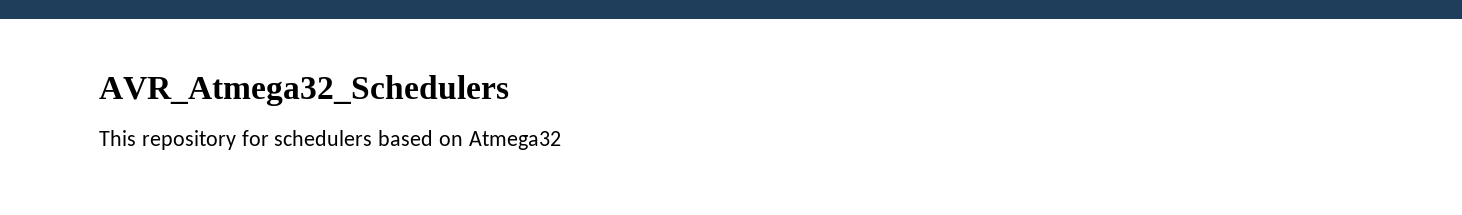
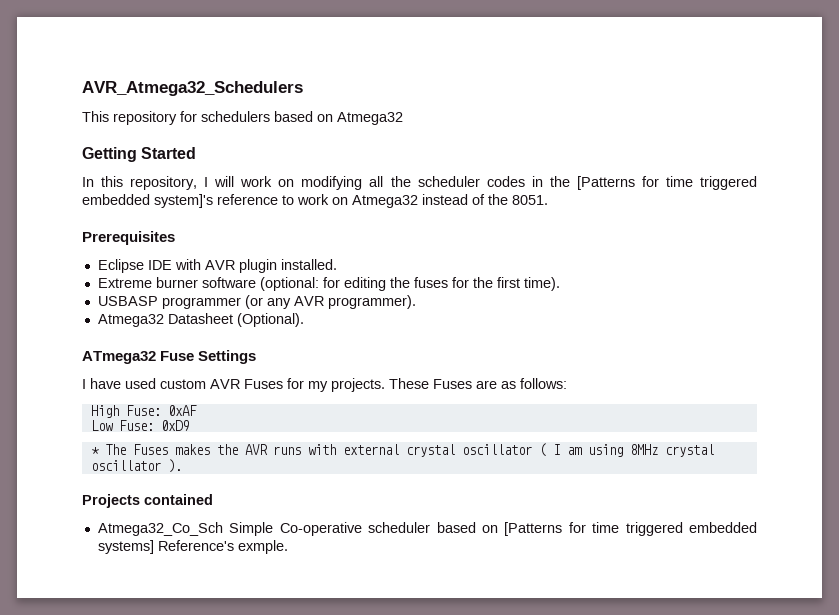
(561, 140) none -> [82,147,197,162] [82,176,757,190] [82,194,548,208] [82,231,175,245] [97,259,337,273] [97,277,560,291] [97,295,416,309] [97,313,304,327] [82,350,257,364] [82,378,567,392] [90,405,197,418] [90,420,189,431] [90,443,714,457] [90,459,182,473] [82,494,213,508] [97,522,757,536] [97,540,288,554] // Getting Started // In this repository, I will work on modifying all the scheduler codes in the [Patterns for time triggered embedded system]'s reference to work on Atmega32 instead of the 8051. // Prerequisites // Eclipse IDE with AVR plugin installed. // Extreme burner software (optional: for editing the fuses for the first time). // USBASP programmer (or any AVR programmer). // Atmega32 Datasheet (Optional). // ATmega32 Fuse Settings // I have used custom AVR Fuses for my projects. These Fuses are as follows: // High Fuse: 0xAF // Low Fuse: 0xD9 // * The Fuses makes the AVR runs with external crystal oscillator ( I am using 8MHz crystal oscillator ). // Projects contained // Atmega32_Co_Sch Simple Co-operative scheduler based on [Patterns for time triggered embedded systems] Reference's exmple.

